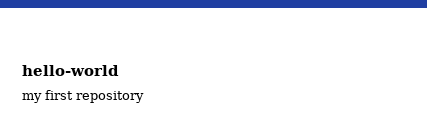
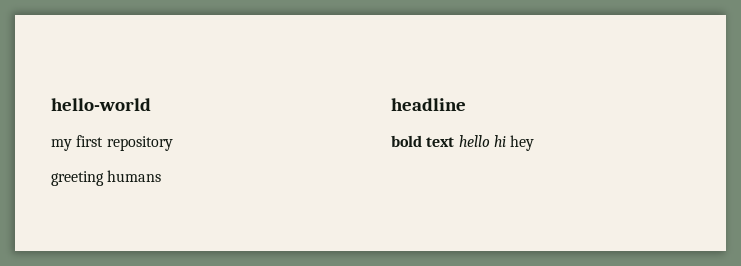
(144, 97) none -> [51,170,162,186] [391,98,466,111] [391,135,535,151] // greeting humans // headline // bold text hello hi hey

